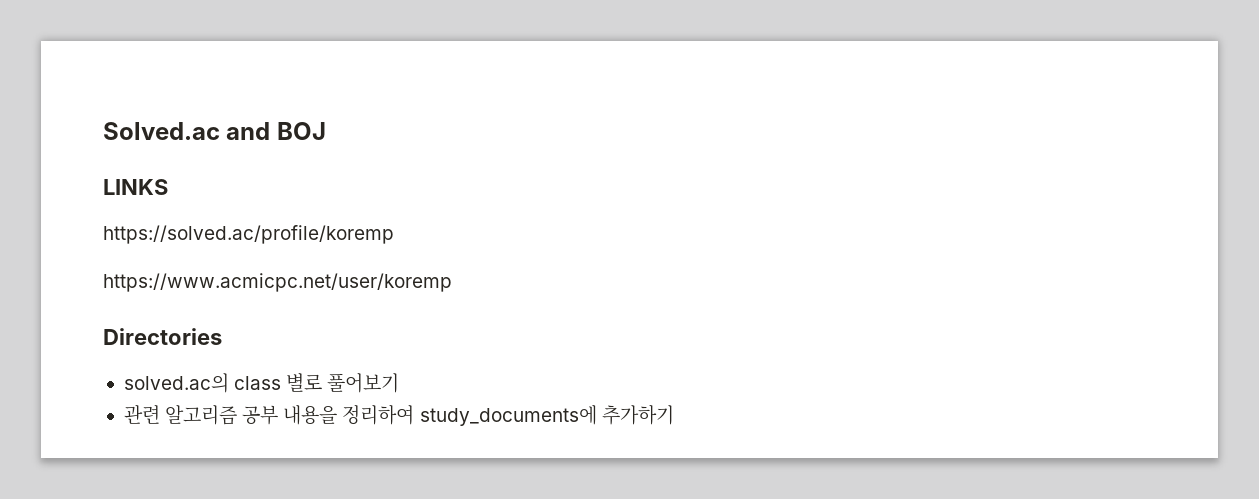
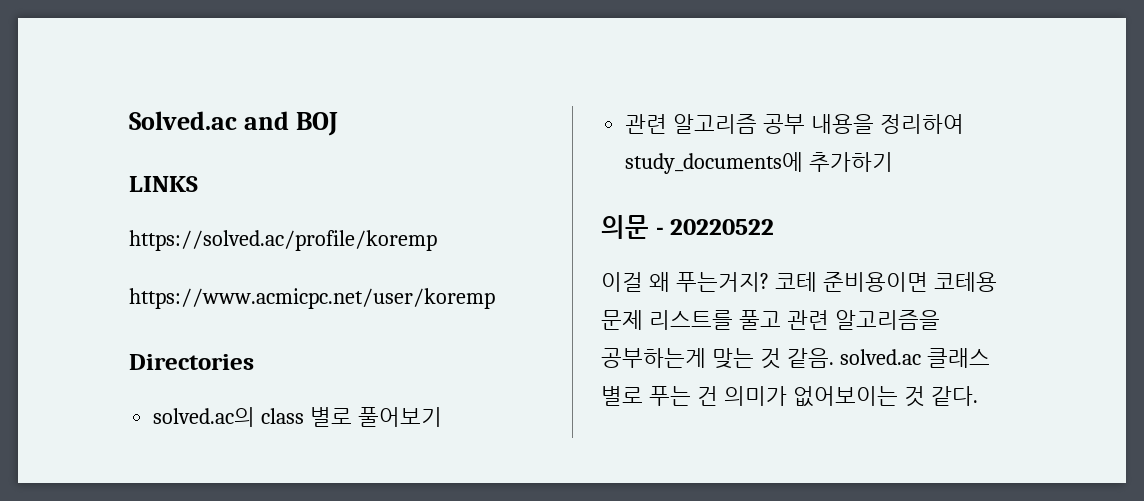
(674, 415) none -> [601,215,775,239] [601,272,997,292] [601,310,940,330] [601,348,990,369] [601,386,978,407] // 의문 - 20220522 // 이걸 왜 푸는거지? 코테 준비용이면 코테용 문제 리스트를 풀고 관련 알고리즘을 공부하는게 맞는 것 같음. solved.ac 클래스 별로 푸는 건 의미가 없어보이는 것 같다.

